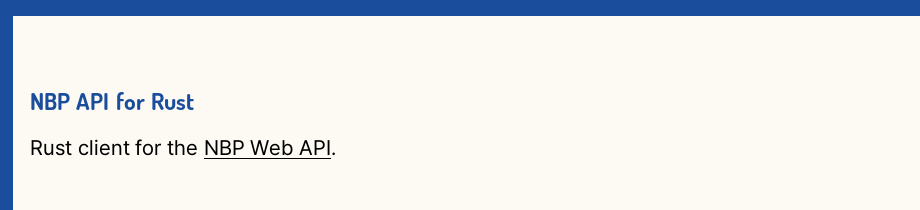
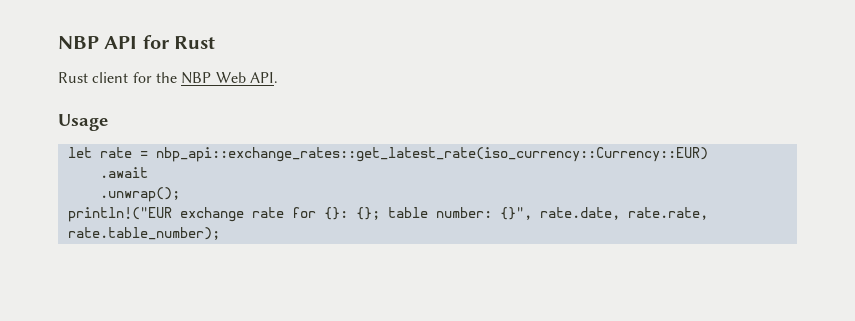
(337, 148) none -> [58,114,108,131] [67,147,708,162] [99,167,148,178] [99,187,180,202] [67,207,708,222] [67,227,220,240] // Usage // let rate = nbp_api::exchange_rates::get_latest_rate(iso_currency::Currency::EUR) // .await // .unwrap(); // println!("EUR exchange rate for {}: {}; table number: {}", rate.date, rate.rate, rate.table_number);

